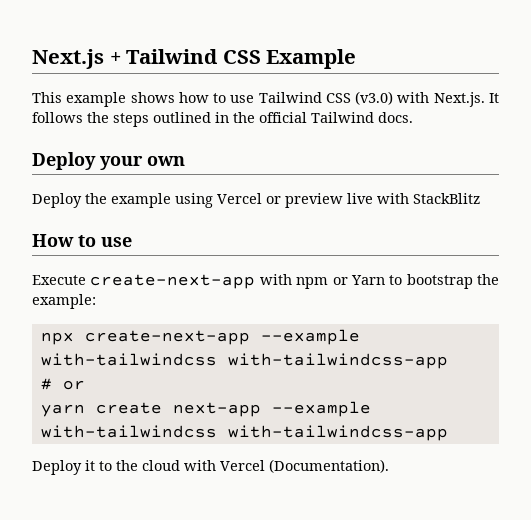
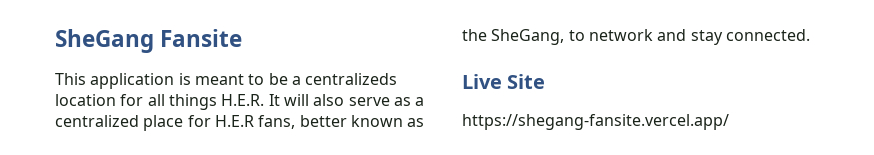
[32,49,357,69] [32,91,499,107] [32,112,413,127] [32,152,185,170] [32,193,480,208] [32,234,132,247] [32,274,499,289] [32,294,96,309] [40,329,360,345] [40,353,448,369] [40,378,85,390] [40,401,371,417] [40,425,448,441] [32,459,389,475] Next.js + Tailwind CSS Example // This example shows how to use Tailwind CSS (v3.0) with Next.js. It follows the steps outlined in the official Tailwind docs. // Deploy your own // Deploy the example using Vercel or preview live with StackBlitz // How to use // Execute create-next-app with npm or Yarn to bootstrap the example: // npx create-next-app --example with-tailwindcss with-tailwindcss-app // # or // yarn create next-app --example with-tailwindcss with-tailwindcss-app // Deploy it to the cloud with Vercel (Documentation). -> [55,29,243,53] [55,73,398,89] [55,94,425,110] [55,115,425,131] [462,29,810,45] [462,74,546,89] [462,114,729,130] SheGang Fansite // This application is meant to be a centralizeds location for all things H.E.R. It will also serve as a centralized place for H.E.R fans, better known as the SheGang, to network and stay connected. // Live Site // https://shegang-fansite.vercel.app/

